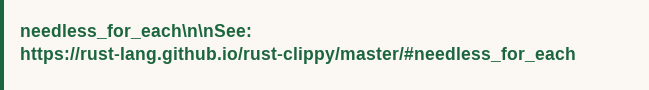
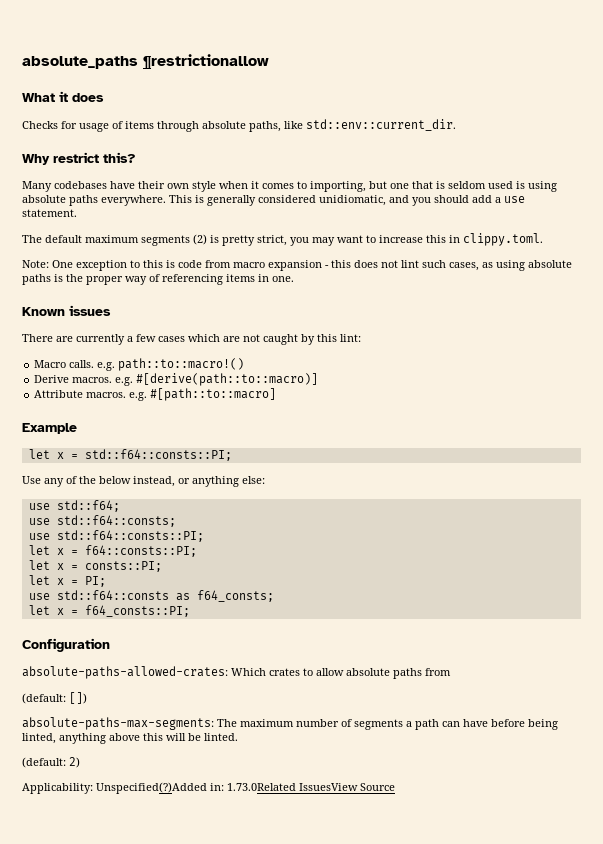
[20,24,252,39] [20,47,576,64] needless_for_each\n\nSee: https://rust-lang.github.io/rust-clippy/master/#needless_for_each -> [22,54,269,69] [22,91,104,102] [22,119,456,132] [22,152,136,165] [22,181,557,192] [22,195,525,206] [22,209,77,217] [22,233,543,246] [22,260,572,271] [22,274,294,285] [22,305,111,316] [22,334,361,345] [34,358,245,371] [34,373,319,386] [34,388,277,401] [22,423,77,434] [28,449,232,461] [22,476,265,487] [28,500,120,512] [28,515,176,527] [28,530,204,542] [28,545,197,557] [28,560,162,572] [28,575,106,587] [28,590,274,602] [28,605,190,617] [22,638,110,652] [22,666,451,679] [22,692,87,704] [22,717,558,730] [22,733,238,744] [22,757,80,768] [22,782,395,794] absolute_paths ¶restrictionallow // What it does // Checks for usage of items through absolute paths, like std::env::current_dir. // Why restrict this? // Many codebases have their own style when it comes to importing, but one that is seldom used is using absolute paths everywhere. This is generally considered unidiomatic, and you should add a use statement. // The default maximum segments (2) is pretty strict, you may want to increase this in clippy.toml. // Note: One exception to this is code from macro expansion - this does not lint such cases, as using absolute paths is the proper way of referencing items in one. // Known issues // There are currently a few cases which are not caught by this lint: // Macro calls. e.g. path::to::macro!() // Derive macros. e.g. #[derive(path::to::macro)] // Attribute macros. e.g. #[path::to::macro] // Example // let x = std::f64::consts::PI; // Use any of the below instead, or anything else: // use std::f64; // use std::f64::consts; // use std::f64::consts::PI; // let x = f64::consts::PI; // let x = consts::PI; // let x = PI; // use std::f64::consts as f64_consts; // let x = f64_consts::PI; // Configuration // absolute-paths-allowed-crates: Which crates to allow absolute paths from // (default: []) // absolute-paths-max-segments: The maximum number of segments a path can have before being linted, anything above this will be linted. // (default: 2) // Applicability: Unspecified(?)Added in: 1.73.0Related IssuesView Source

